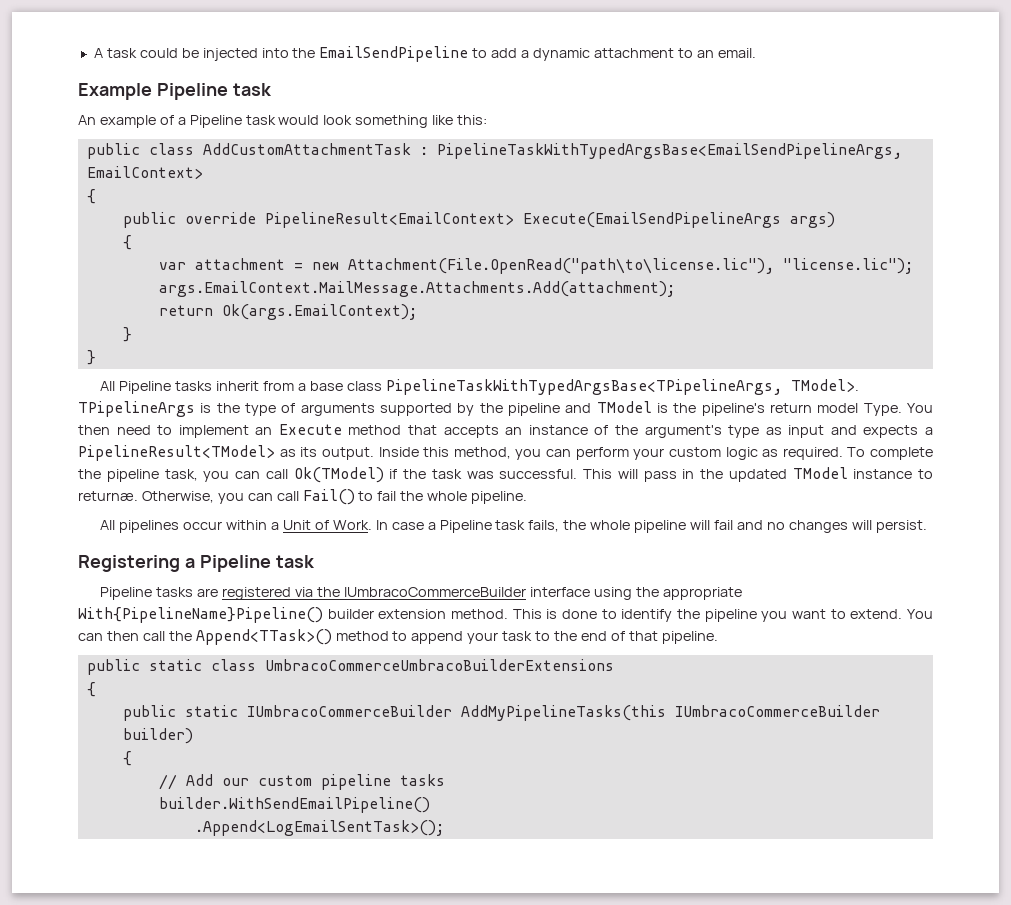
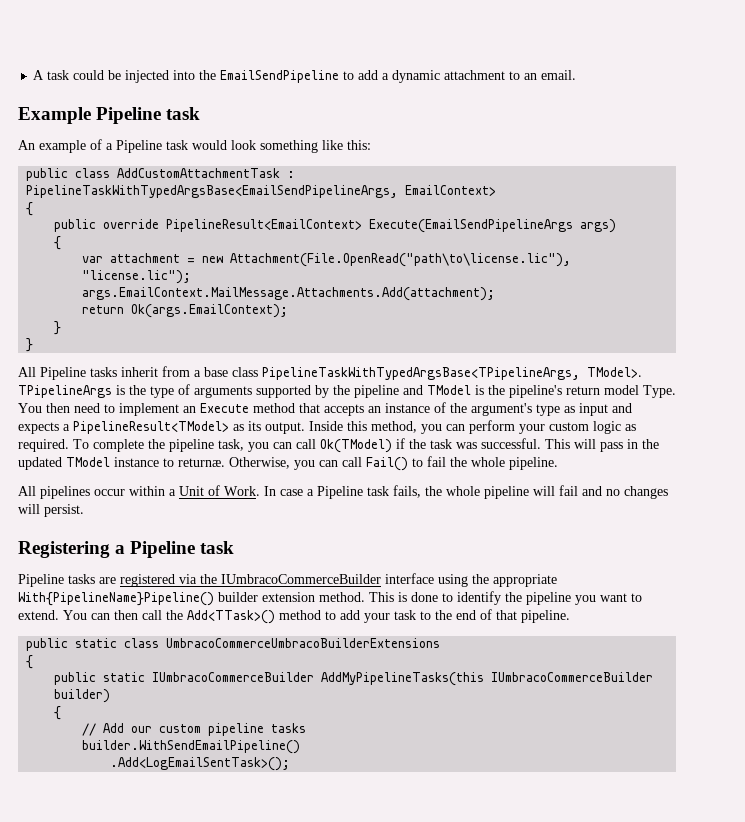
[195,629,332,645] Append<TTask>() -> [187,610,275,624] Add<TTask>()
[411,631,464,644] append -> [340,610,360,620] add
[194,820,444,836] .Append<LogEmailSentTask>(); -> [110,757,291,771] .Add<LogEmailSentTask>();

